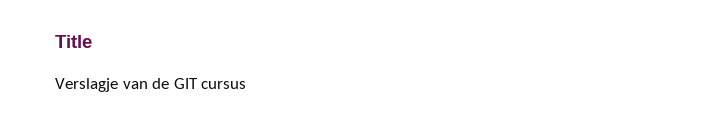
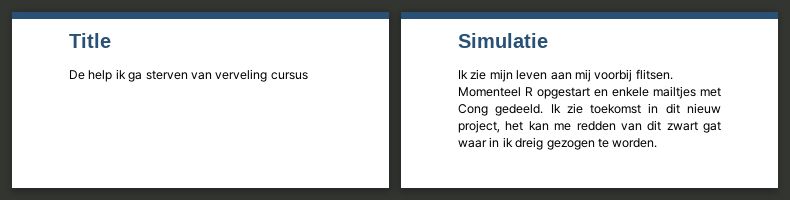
[55,78,247,92] Verslagje van de GIT cursus -> [69,69,308,82] [458,33,548,48] [458,69,673,82] [458,86,721,99] [458,103,721,116] [458,120,721,133] [458,137,658,150] De help ik ga sterven van verveling cursus // Simulatie // Ik zie mijn leven aan mij voorbij flitsen. Momenteel R opgestart en enkele mailtjes met Cong gedeeld. Ik zie toekomst in dit nieuw project, het kan me redden van dit zwart gat waar in ik dreig gezogen te worden.

